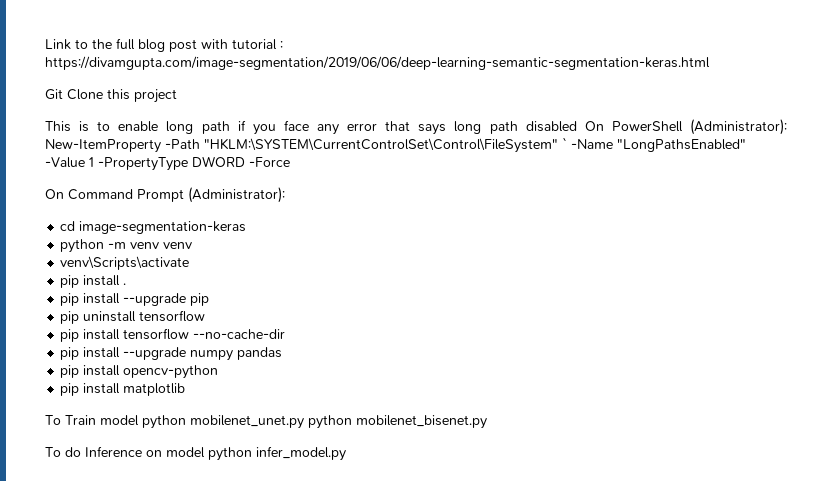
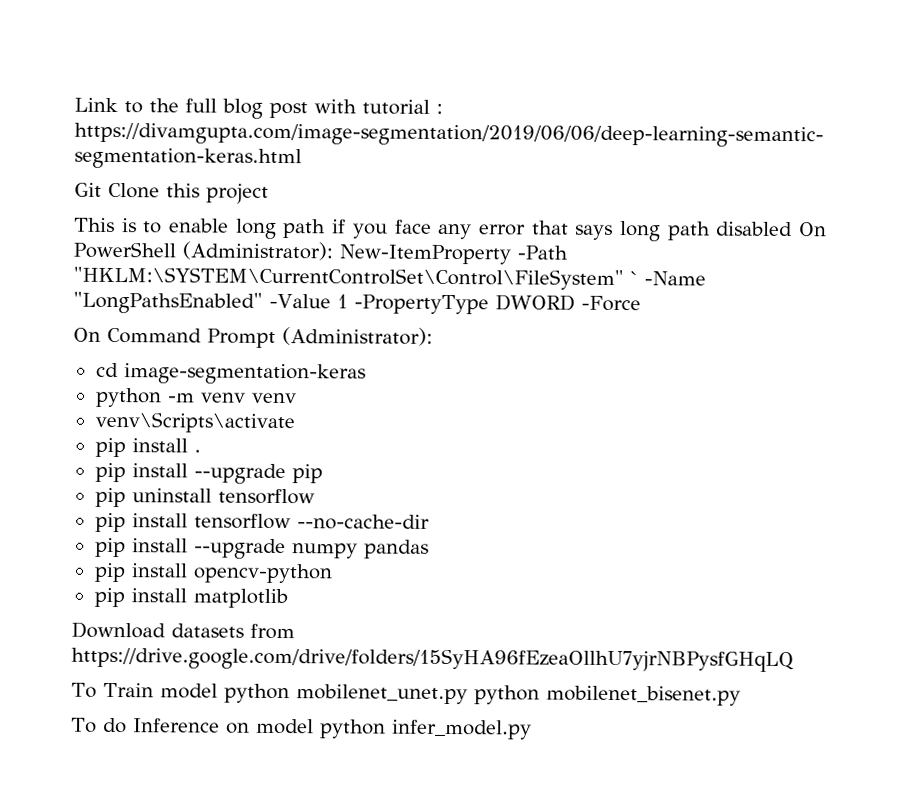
(186, 389) none -> [71,621,295,640] [71,646,794,673] // Download datasets from https://drive.google.com/drive/folders/15SyHA96fEzeaOllhU7yjrNBPysfGHqLQ

